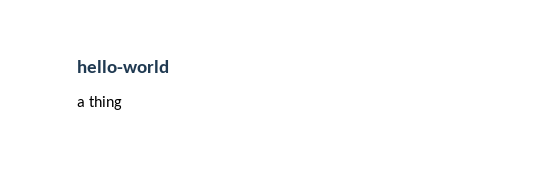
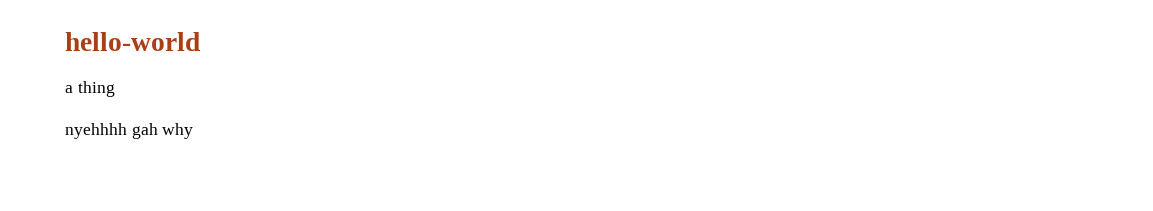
(123, 103) none -> [65,123,194,139] // nyehhhh gah why

